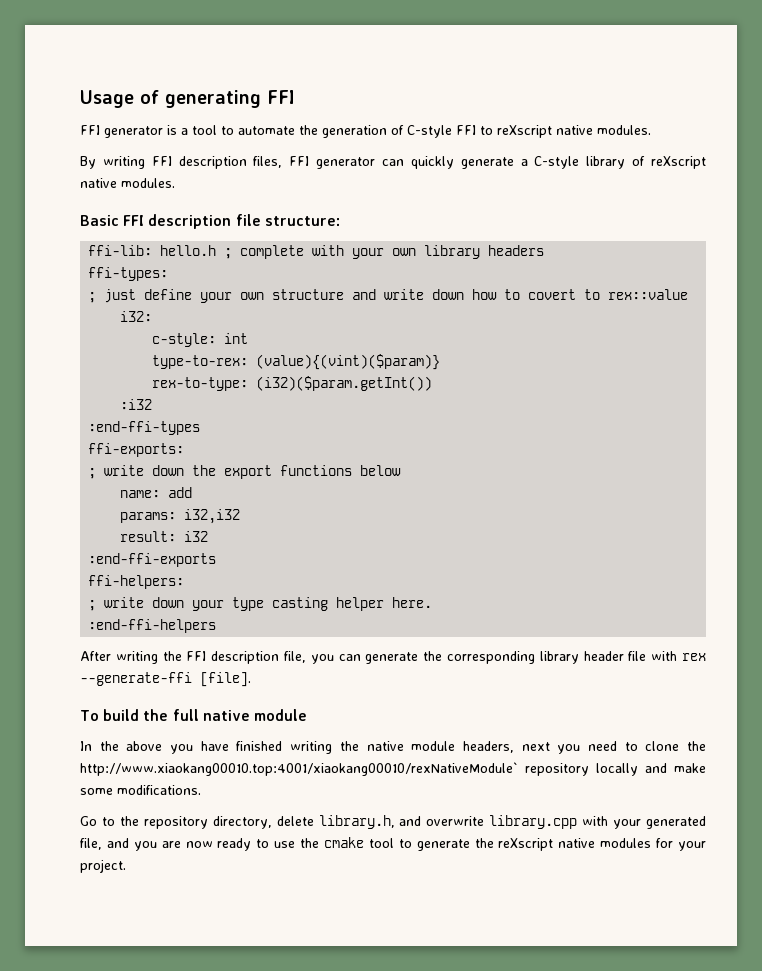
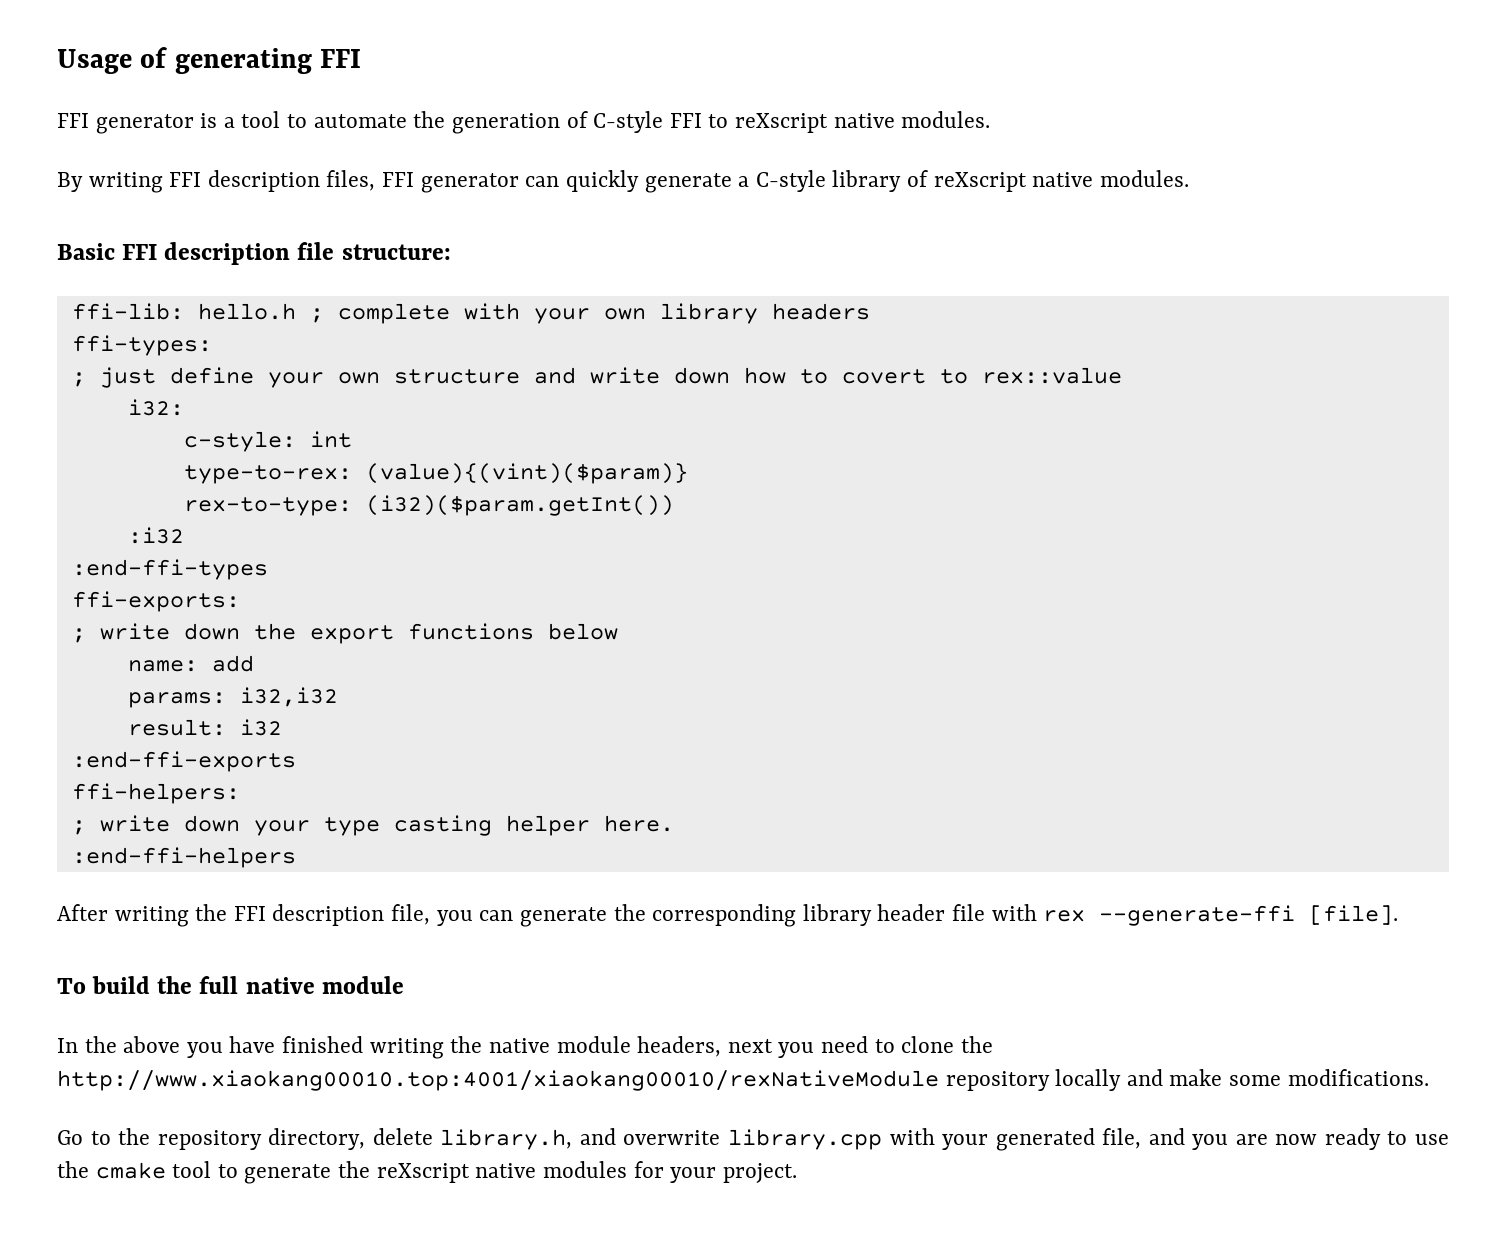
[80,762,518,776] http://www.xiaokang00010.top:4001/xiaokang00010/rexNativeModule` -> [57,1070,939,1091] http://www.xiaokang00010.top:4001/xiaokang00010/rexNativeModule

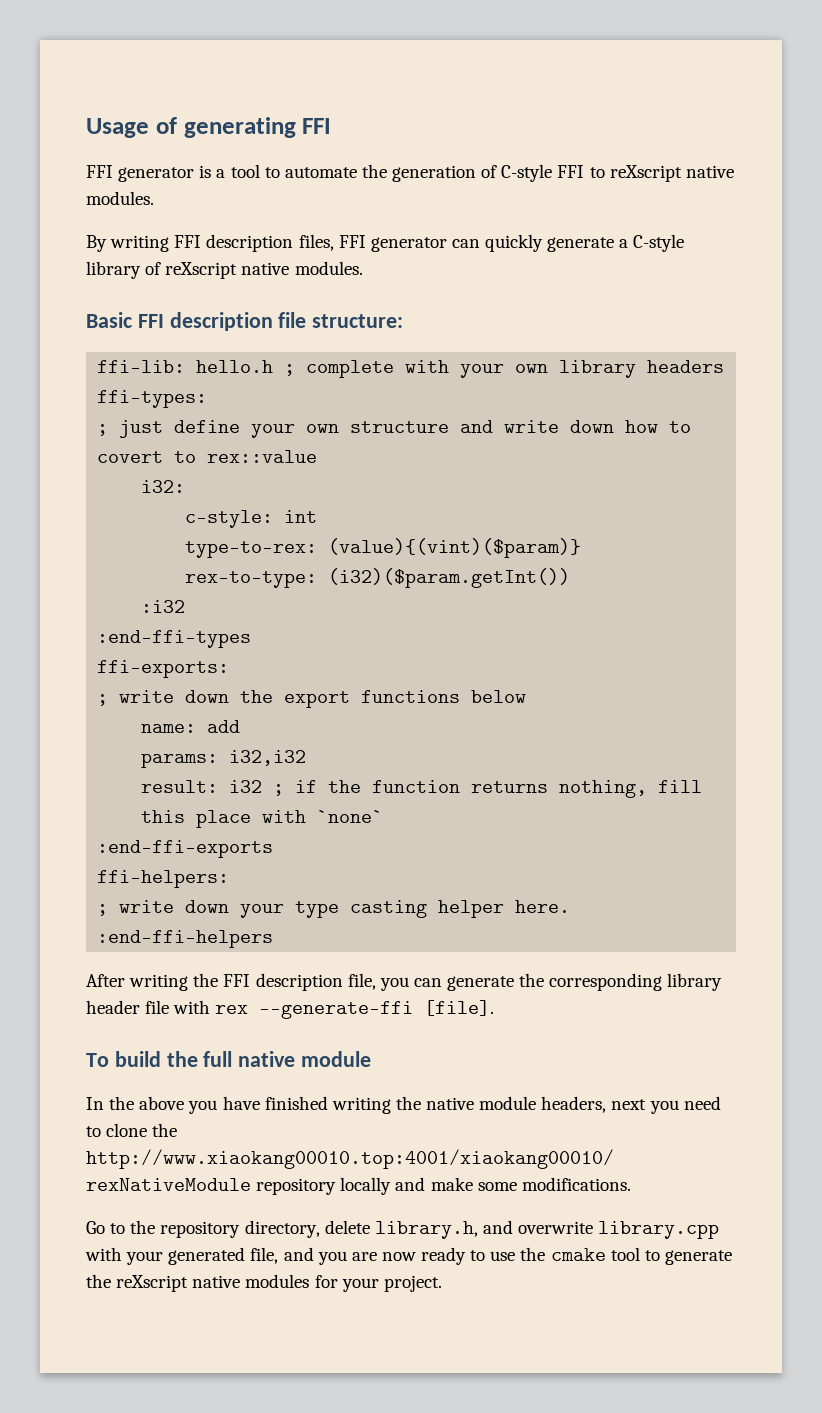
(282, 727) none -> [273,780,703,798] [141,810,384,828] ; if the function returns nothing, fill this place with `none`

